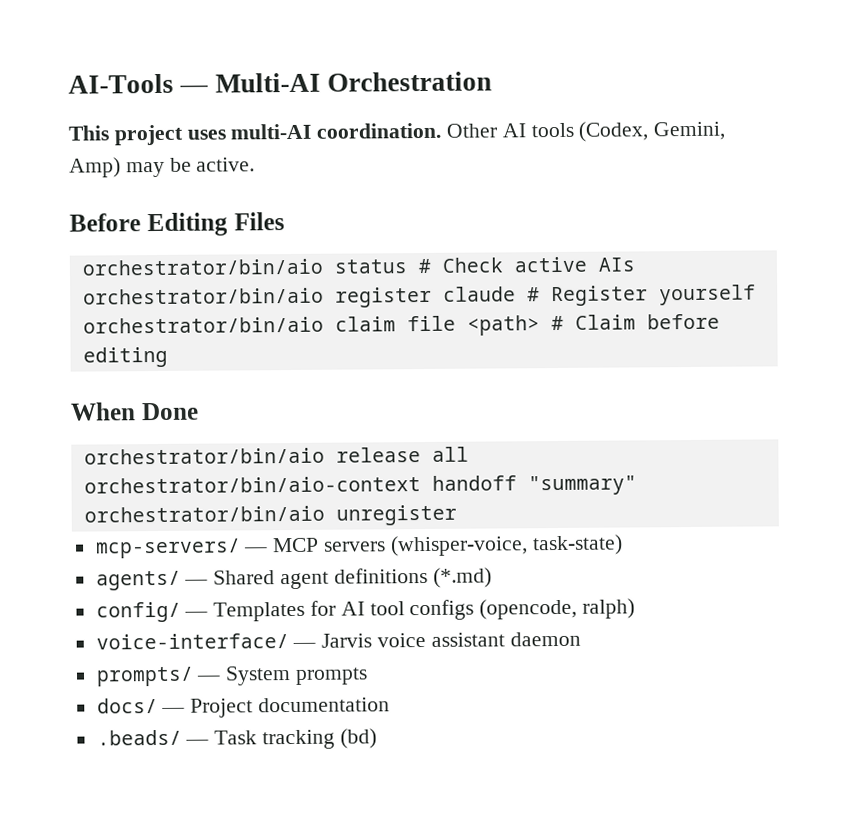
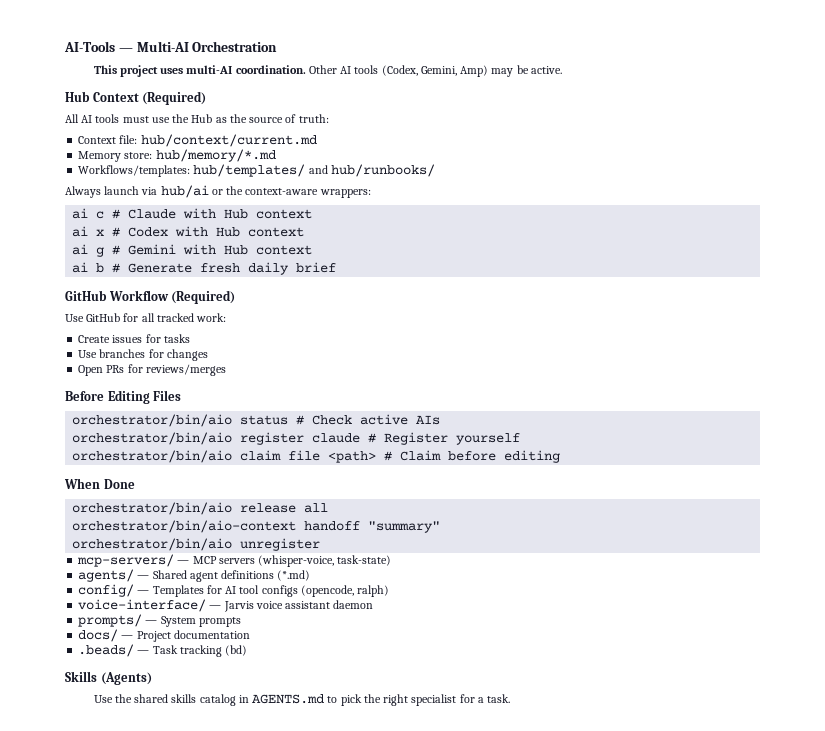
(256, 164) none -> [65,91,207,105] [65,114,329,123] [78,134,317,147] [78,149,276,162] [78,164,435,177] [65,185,371,198] [72,208,313,219] [72,226,305,237] [72,244,313,257] [72,262,337,275] [65,290,236,304] [65,313,227,322] [78,334,190,343] [78,349,208,361] [78,364,226,376] // Hub Context (Required) // All AI tools must use the Hub as the source of truth: // Context file: hub/context/current.md // Memory store: hub/memory/*.md // Workflows/templates: hub/templates/ and hub/runbooks/ // Always launch via hub/ai or the context-aware wrappers: // ai c # Claude with Hub context // ai x # Codex with Hub context // ai g # Gemini with Hub context // ai b # Generate fresh daily brief // GitHub Workflow (Required) // Use GitHub for all tracked work: // Create issues for tasks // Use branches for changes // Open PRs for reviews/merges
(377, 738) none -> [65,671,152,685] [93,694,511,706] // Skills (Agents) // Use the shared skills catalog in AGENTS.md to pick the right specialist for a task.

